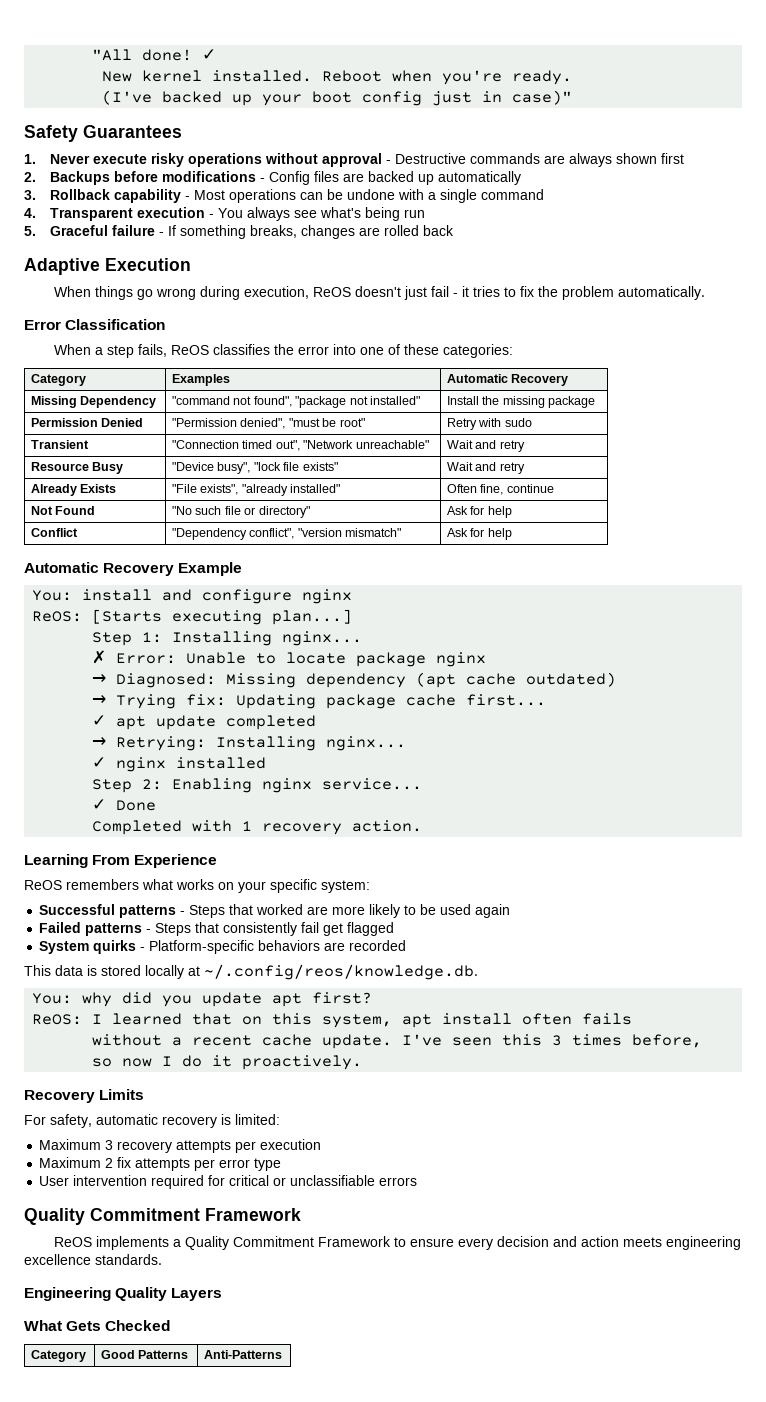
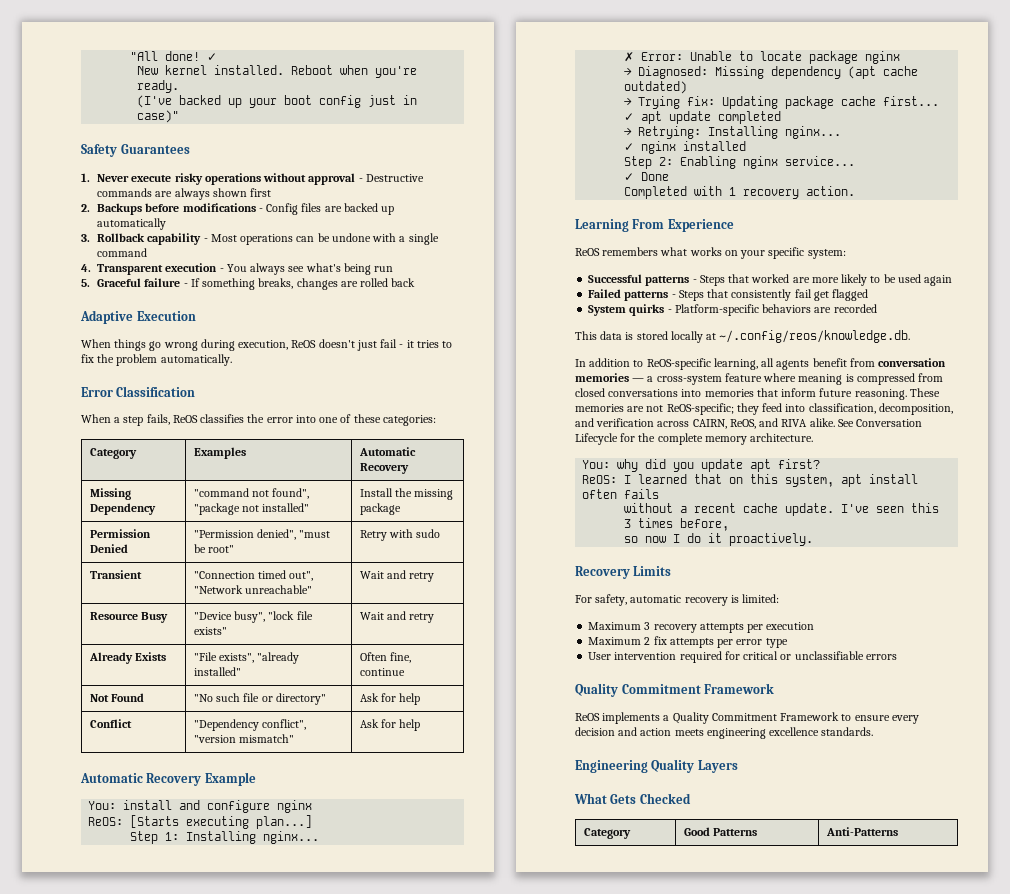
(478, 972) none -> [575,358,947,370] [575,373,944,385] [575,388,940,400] [575,403,953,415] [575,418,923,429] [575,433,814,445] // In addition to ReOS-specific learning, all agents benefit from conversation memories — a cross-system feature where meaning is compressed from closed conversations into memories that inform future reasoning. These memories are not ReOS-specific; they feed into classification, decomposition, and verification across CAIRN, ReOS, and RIVA alike. See Conversation Lifecycle for the complete memory architecture.

